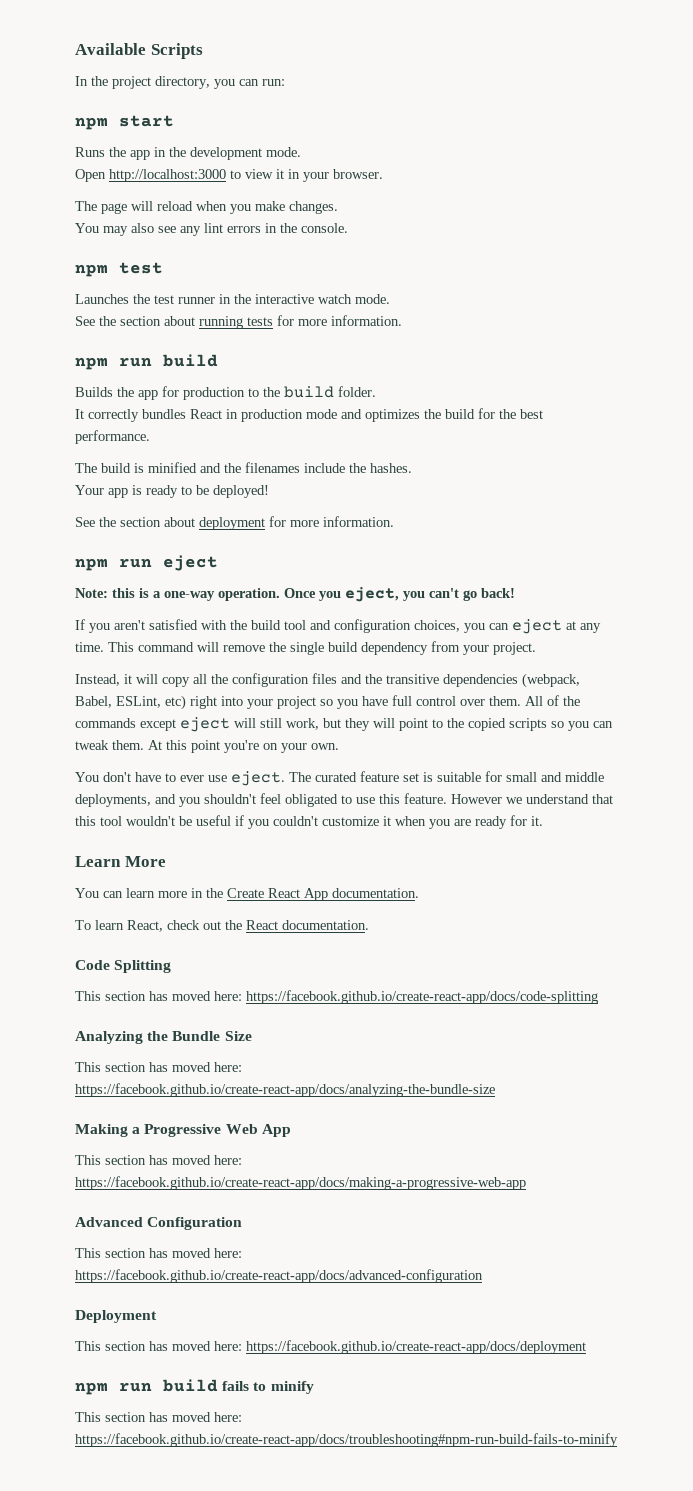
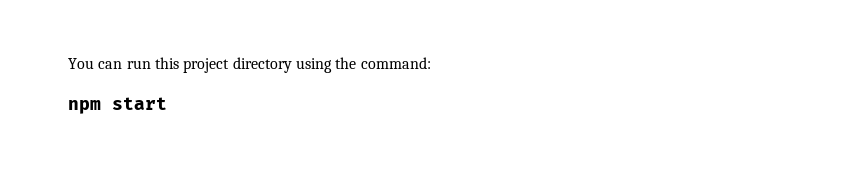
[75,43,203,59] [75,76,285,89] [75,115,174,130] [75,147,301,160] [75,169,383,182] [75,201,338,214] [75,223,348,236] [75,262,163,277] [75,294,390,304] [75,315,402,329] [75,354,218,370] [75,386,376,400] [75,408,543,422] [75,430,150,444] [75,462,412,473] [75,485,269,498] [75,516,394,530] [75,555,218,571] [75,587,515,602] [75,619,601,634] [75,641,536,655] [75,673,580,688] [75,695,580,710] [75,717,613,732] [75,740,339,753] [75,771,604,786] [75,793,613,807] [75,815,543,829] [75,856,166,867] [75,888,419,901] [75,920,369,932] [75,960,172,973] [75,990,598,1004] [75,1031,252,1044] [75,1062,242,1072] [75,1083,495,1097] [75,1124,291,1137] [75,1155,242,1165] [75,1176,526,1190] [75,1217,243,1230] [75,1248,242,1258] [75,1269,483,1283] [75,1310,157,1323] [75,1340,586,1354] [75,1379,314,1395] [75,1412,242,1422] [75,1433,618,1447] Available Scripts // In the project directory, you can run: // npm start // Runs the app in the development mode. // Open http://localhost:3000 to view it in your browser. // The page will reload when you make changes. // You may also see any lint errors in the console. // npm test // Launches the test runner in the interactive watch mode. // See the section about running tests for more information. // npm run build // Builds the app for production to the build folder. // It correctly bundles React in production mode and optimizes the build for the best performance. // The build is minified and the filenames include the hashes. // Your app is ready to be deployed! // See the section about deployment for more information. // npm run eject // Note: this is a one-way operation. Once you eject, you can't go back! // If you aren't satisfied with the build tool and configuration choices, you can eject at any time. This command will remove the single build dependency from your project. // Instead, it will copy all the configuration files and the transitive dependencies (webpack, Babel, ESLint, etc) right into your project so you have full control over them. All of the commands except eject will still work, but they will point to the copied scripts so you can tweak them. At this point you're on your own. // You don't have to ever use eject. The curated feature set is suitable for small and middle deployments, and you shouldn't feel obligated to use this feature. However we understand that this tool wouldn't be useful if you couldn't customize it when you are ready for it. // Learn More // You can learn more in the Create React App documentation. // To learn React, check out the React documentation. // Code Splitting // This section has moved here: https://facebook.github.io/create-react-app/docs/code-splitting // Analyzing the Bundle Size // This section has moved here: https://facebook.github.io/create-react-app/docs/analyzing-the-bundle-size // Making a Progressive Web App // This section has moved here: https://facebook.github.io/create-react-app/docs/making-a-progressive-web-app // Advanced Configuration // This section has moved here: https://facebook.github.io/create-react-app/docs/advanced-configuration // Deployment // This section has moved here: https://facebook.github.io/create-react-app/docs/deployment // npm run build fails to minify // This section has moved here: https://facebook.github.io/create-react-app/docs/troubleshooting#npm-run-build-fails-to-minify -> [68,57,431,73] [68,97,167,114] You can run this project directory using the command: // npm start

